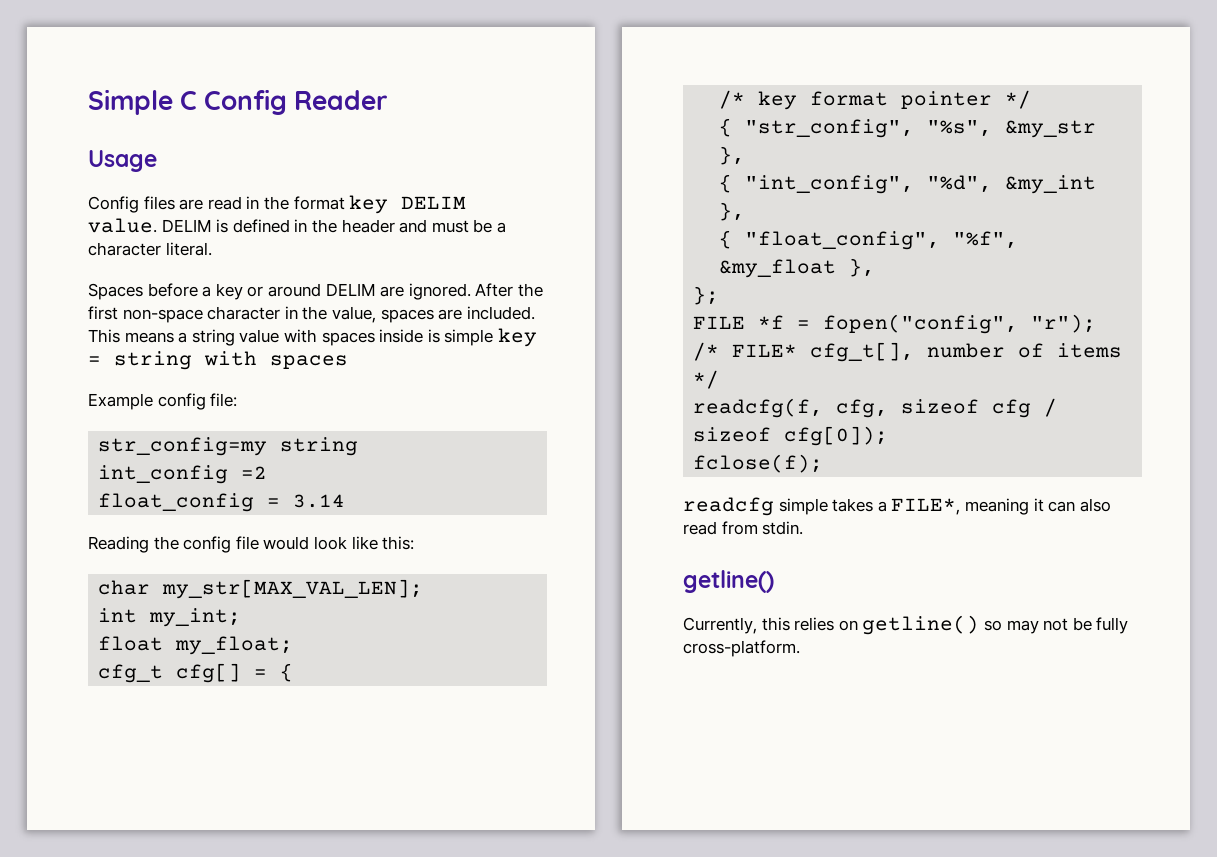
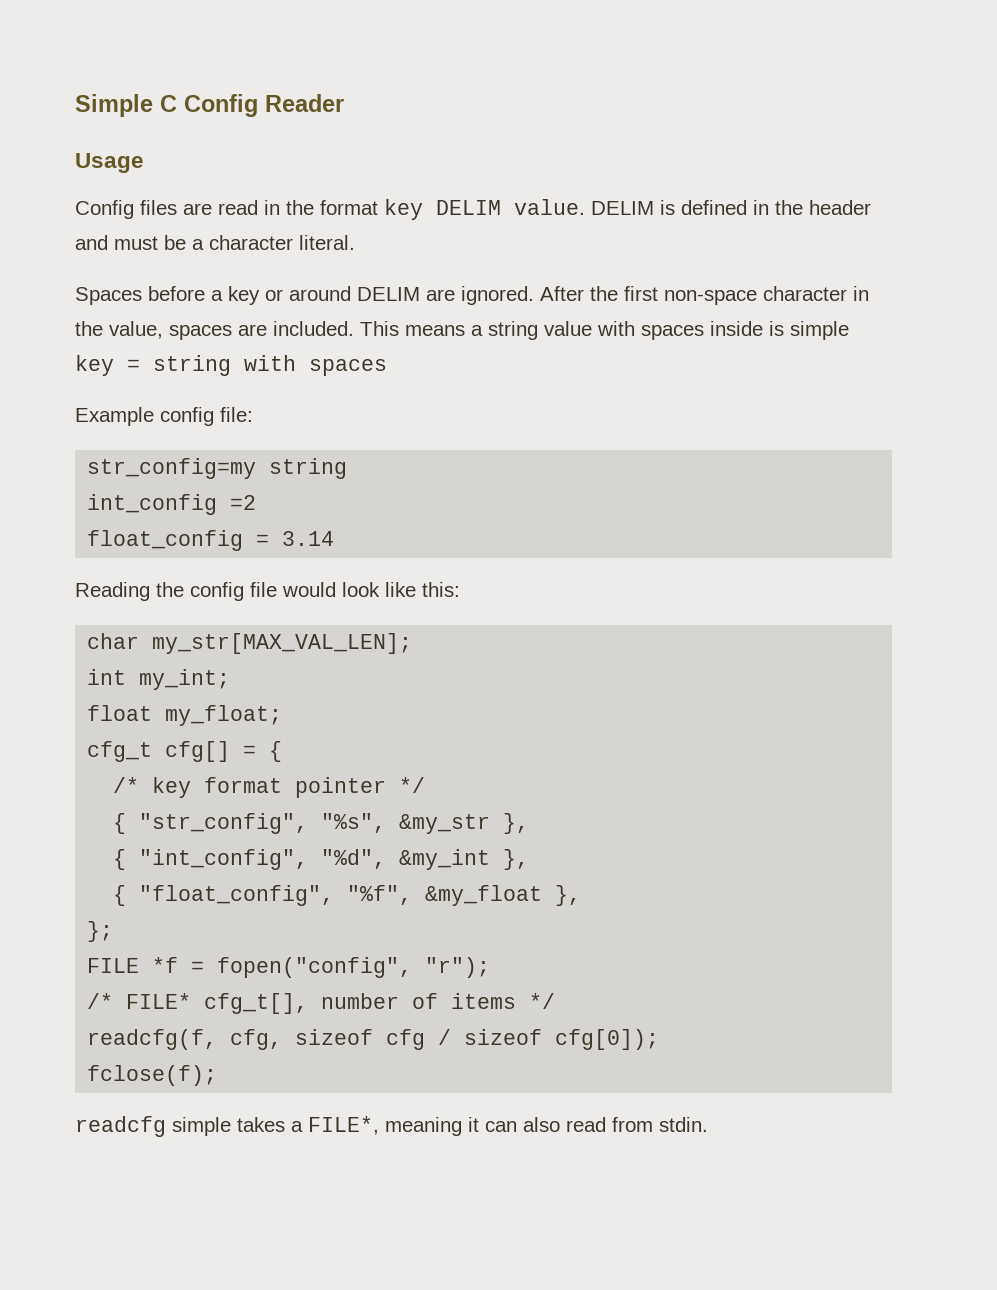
[683,570,774,593] [683,615,1129,635] [683,640,800,657] // getline() // Currently, this relies on getline() so may not be fully cross-platform. -> (708, 1124) none

